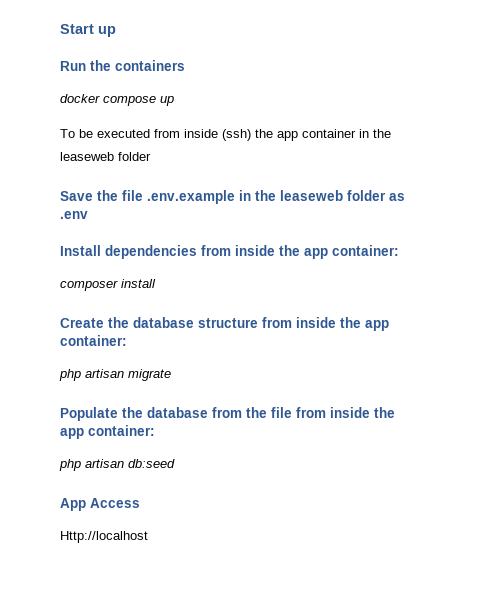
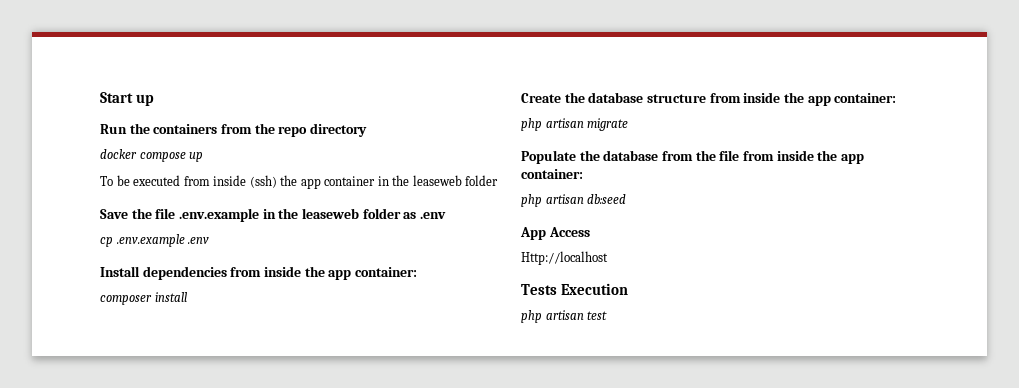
(185, 65) none -> [220,123,367,137] from the repo directory
(88, 215) none -> [100,234,210,247] // cp .env.example .env
(148, 537) none -> [521,283,628,295] [521,310,608,323] // Tests Execution // php artisan test

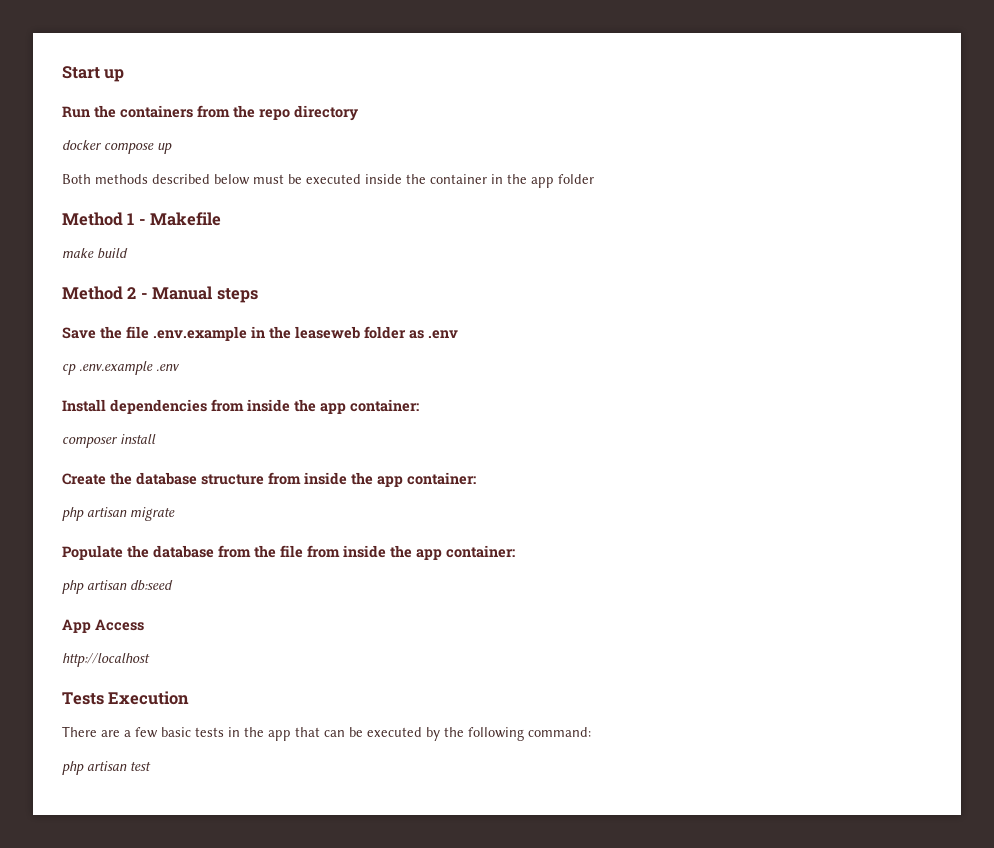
[100,175,321,189] To be executed from inside (ssh) the app -> [62,174,426,185] Both methods described below must be executed inside the
[412,175,499,186] leaseweb folder -> [531,174,594,188] [62,212,222,226] [62,248,128,259] [62,286,258,303] app folder // Method 1 - Makefile // make build // Method 2 - Manual steps
[521,251,608,265] Http://localhost -> [62,653,150,667] http://localhost
(628, 289) none -> [62,726,591,741] // There are a few basic tests in the app that can be executed by the following command:

